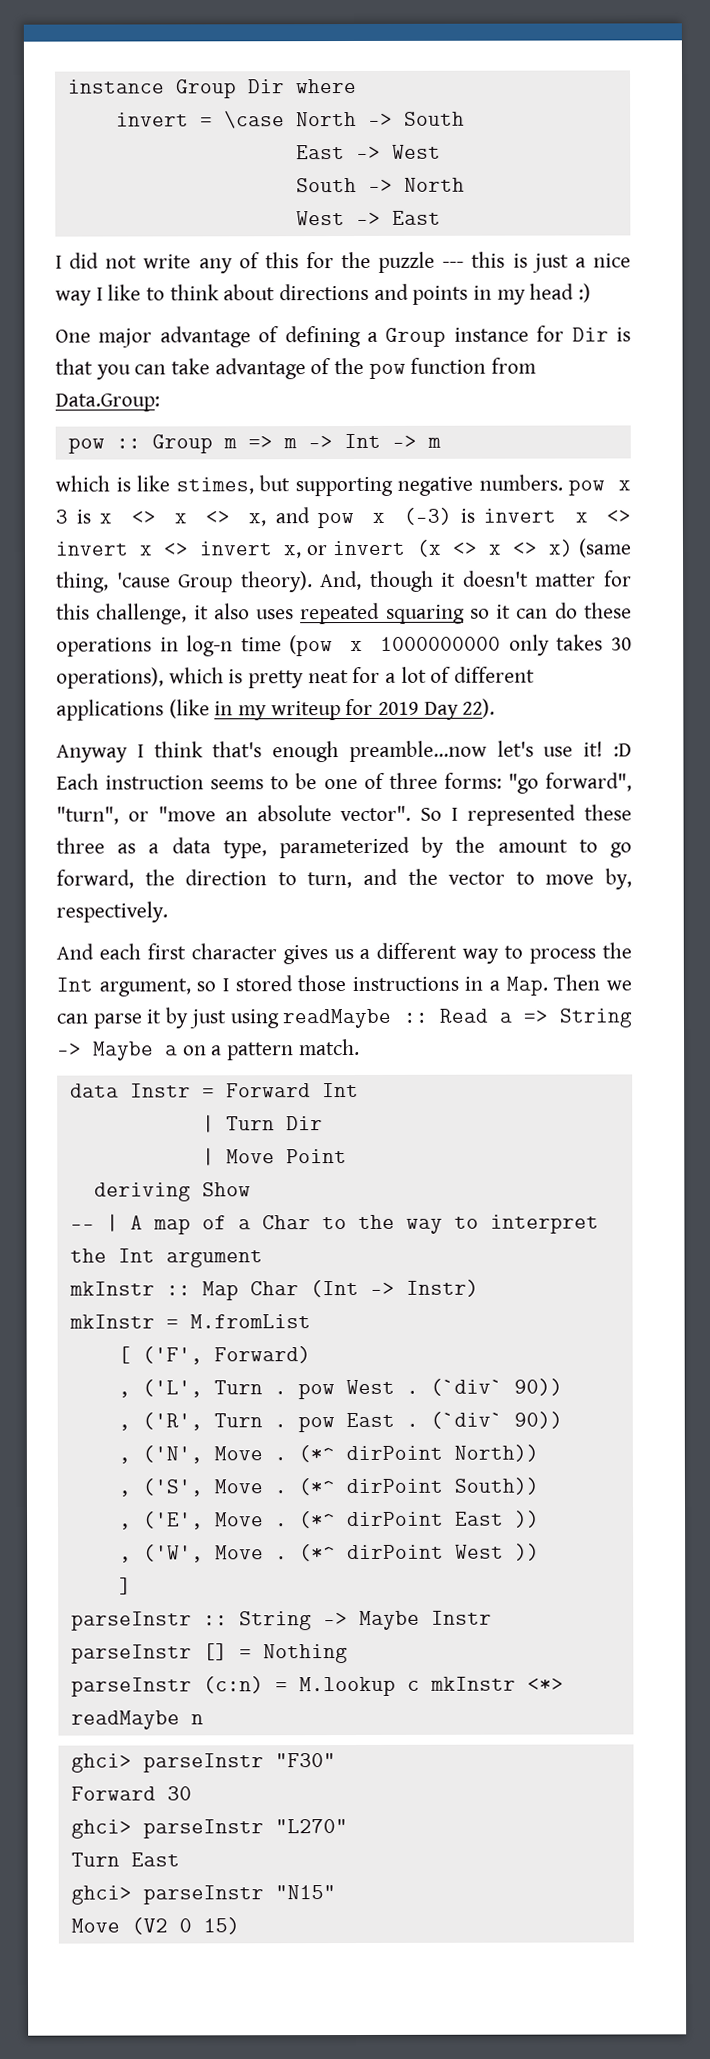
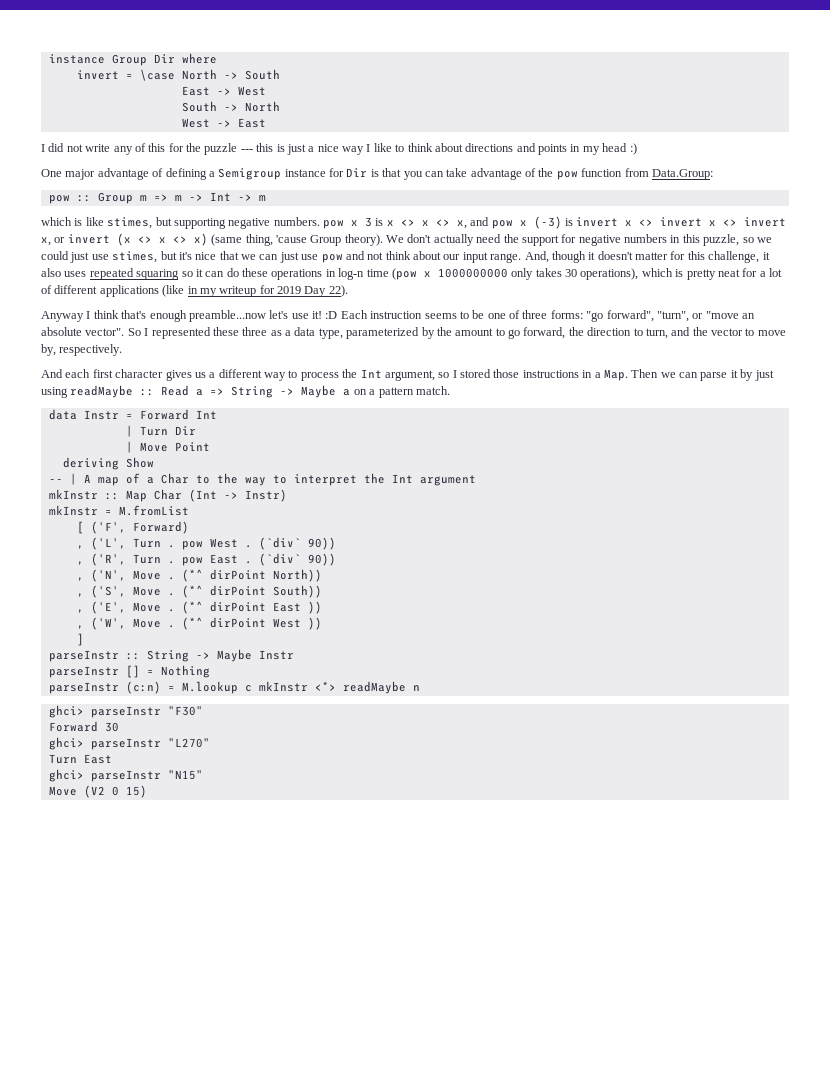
[385,327,447,347] Group -> [218,168,282,180] Semigroup
(313, 582) none -> [386,234,772,246] [41,251,522,263] We don't actually need the support for negative numbers in this puzzle, so we could just use stimes, but it's nice that we can just use pow and not think about our input range.

